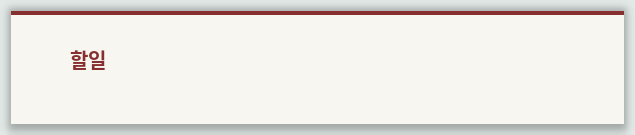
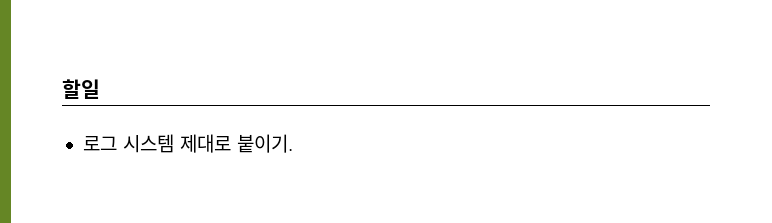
(106, 60) none -> [82,134,293,153] // 로그 시스템 제대로 붙이기.

